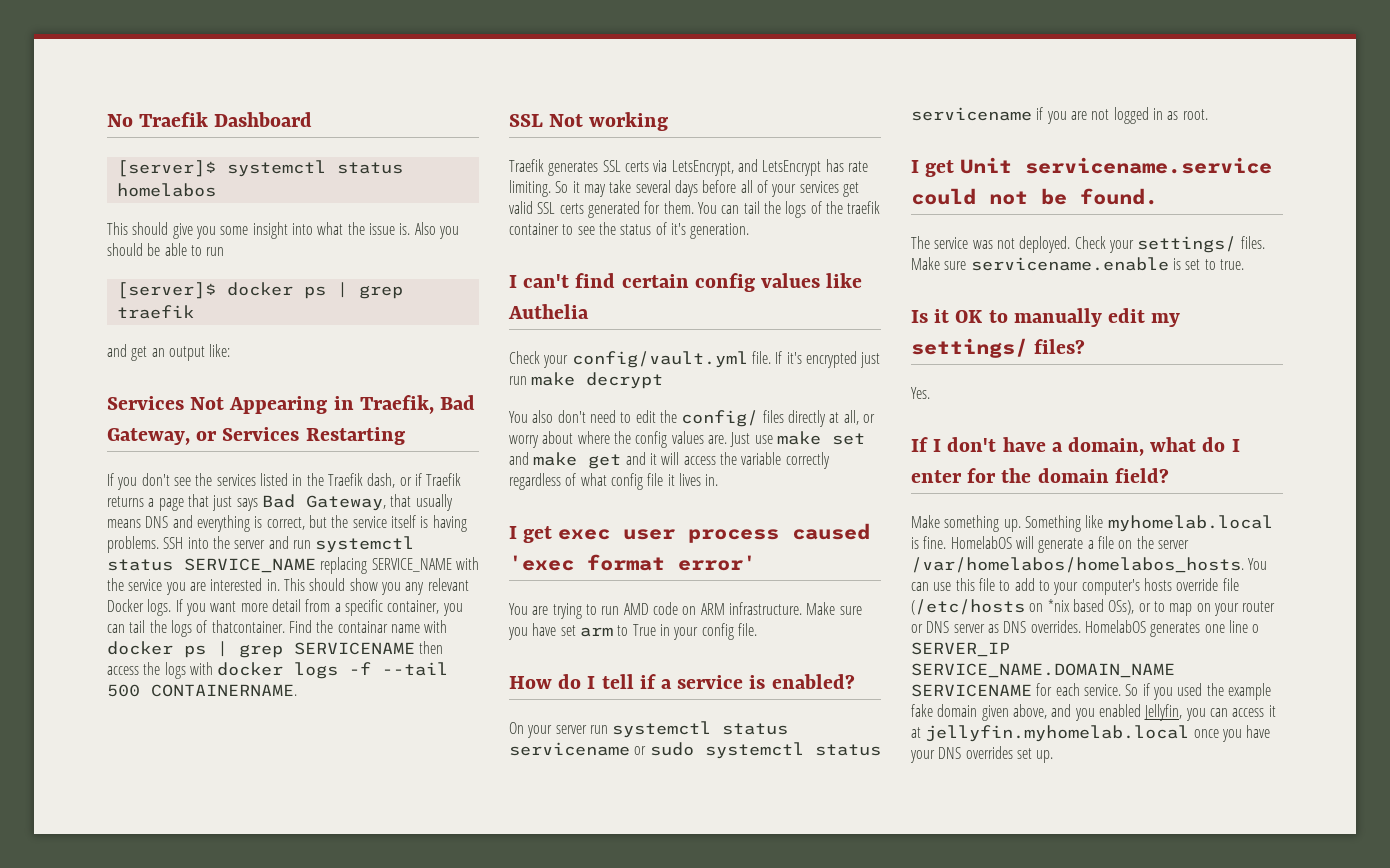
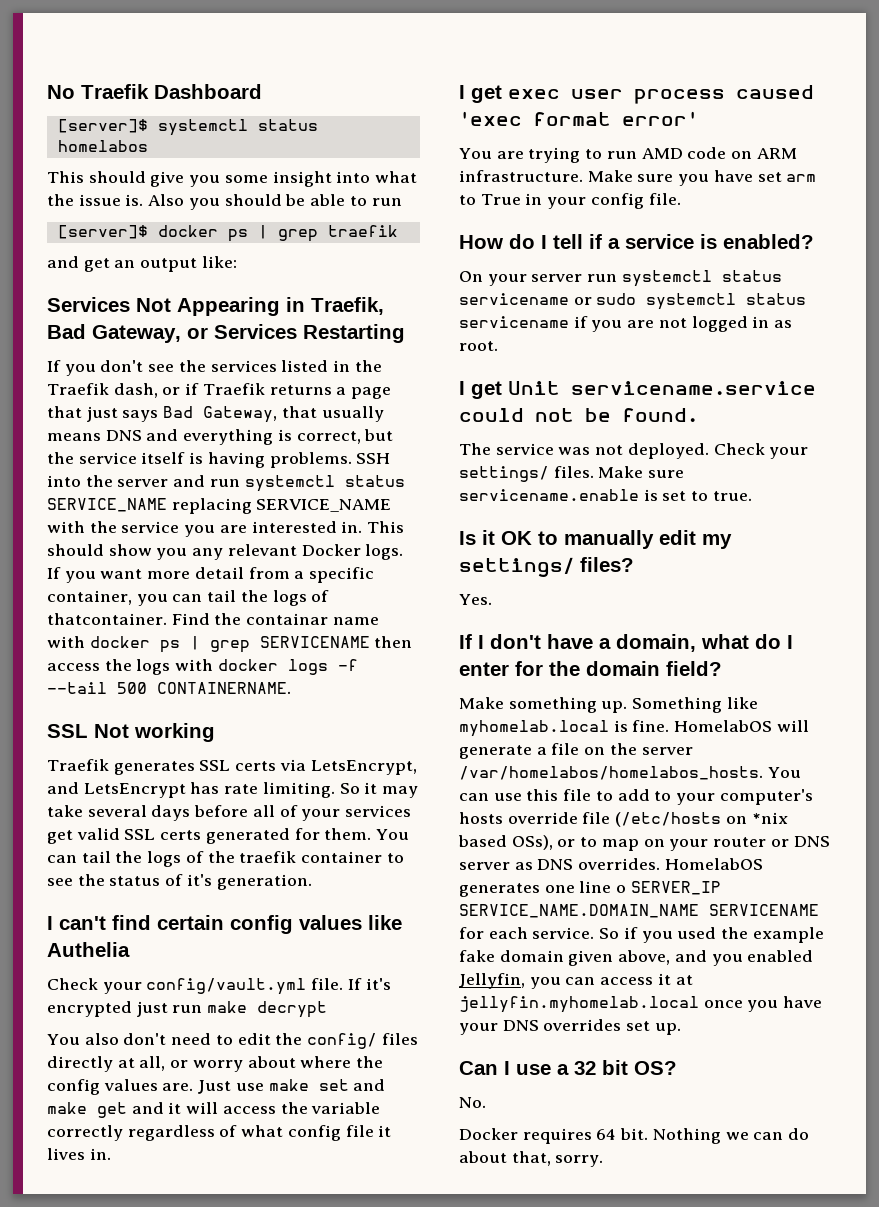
(1054, 756) none -> [459,1060,677,1075] [459,1097,486,1108] [459,1128,810,1144] [459,1151,604,1167] // Can I use a 32 bit OS? // No. // Docker requires 64 bit. Nothing we can do about that, sorry.

